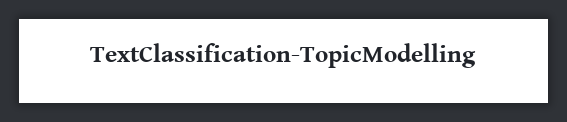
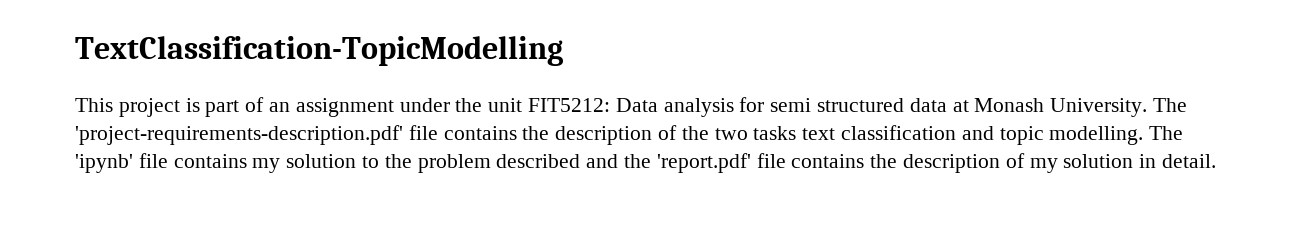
(476, 55) none -> [75,97,1188,117] [75,125,1184,145] [75,153,1217,173] // This project is part of an assignment under the unit FIT5212: Data analysis for semi structured data at Monash University. The 'project-requirements-description.pdf' file contains the description of the two tasks text classification and topic modelling. The 'ipynb' file contains my solution to the problem described and the 'report.pdf' file contains the description of my solution in detail.

